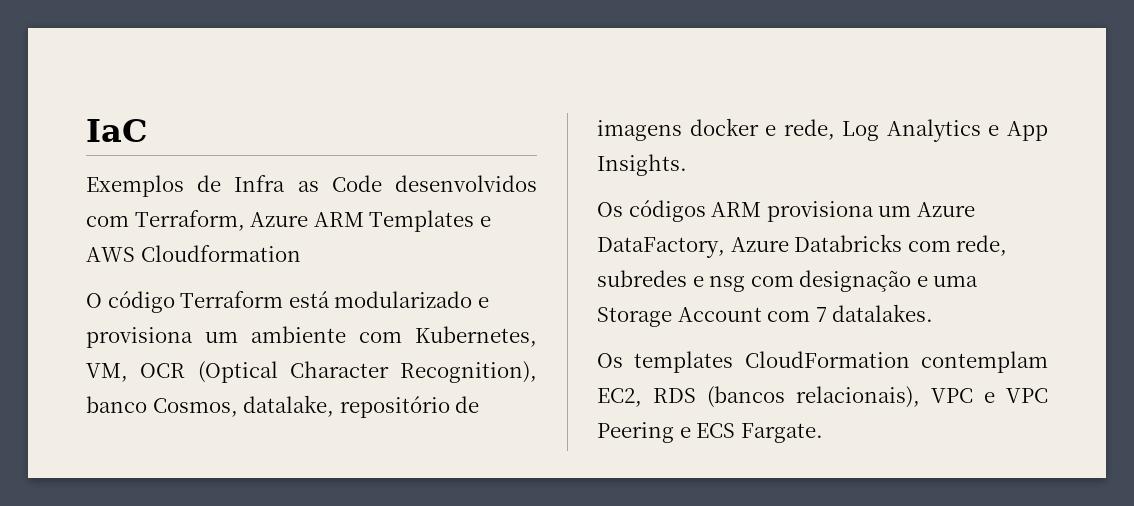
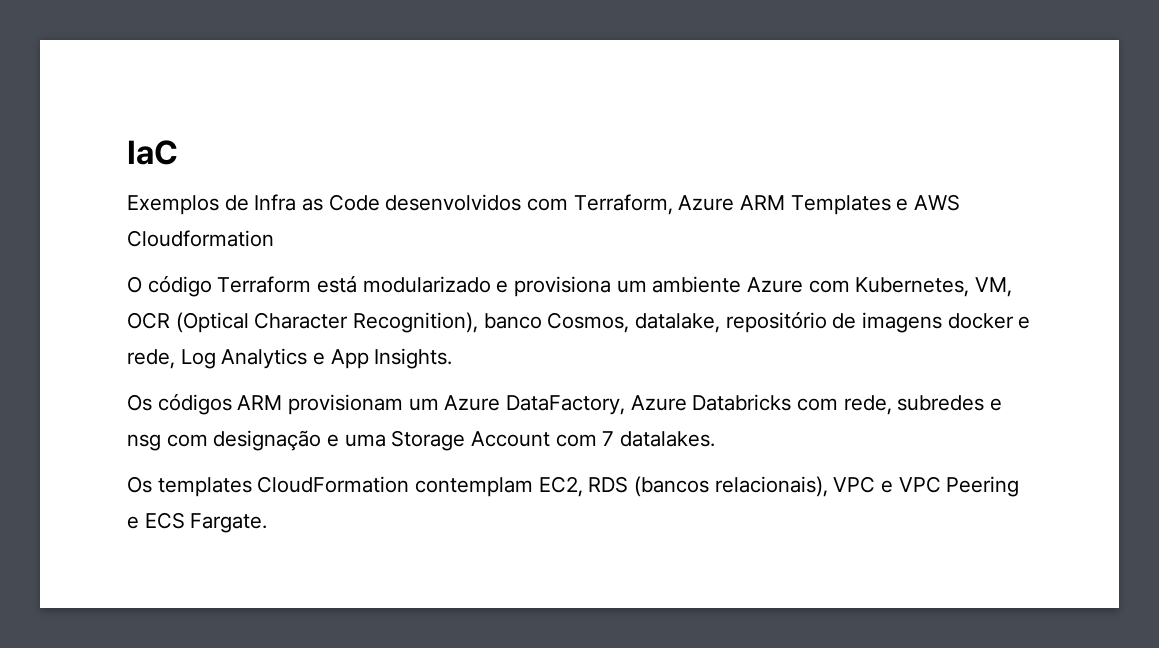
(346, 334) none -> [747,277,804,293] Azure
[766,201,874,222] provisiona -> [288,394,404,415] provisionam

